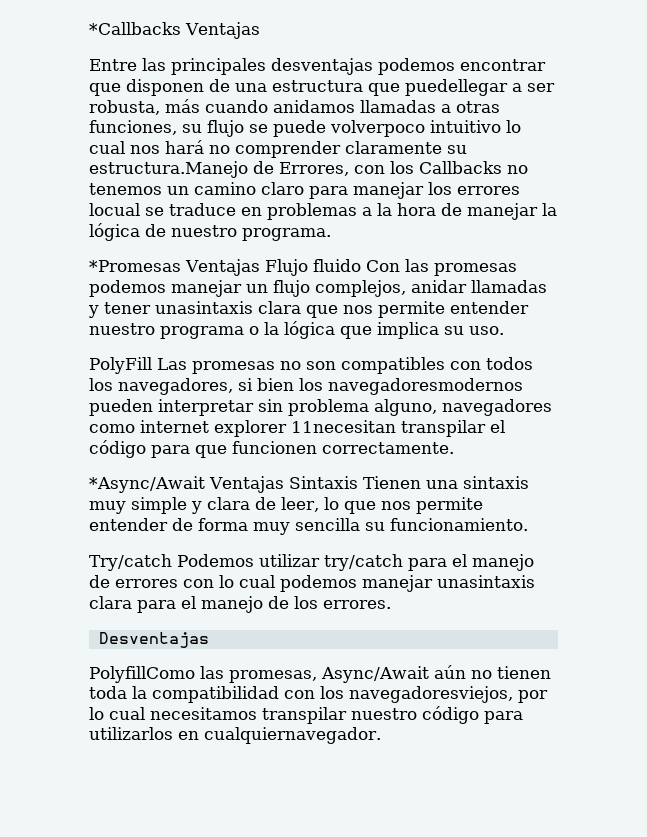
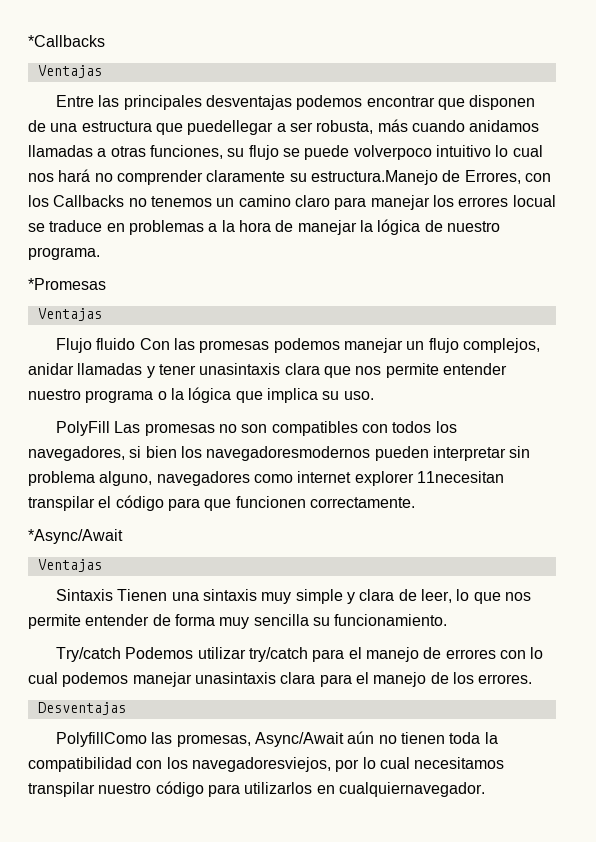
(181, 28) none -> (105, 41) //
[185,259,260,276] Ventajas -> [37,308,102,321] // Ventajas //
[209,476,284,493] Ventajas -> [37,559,102,572] // Ventajas //

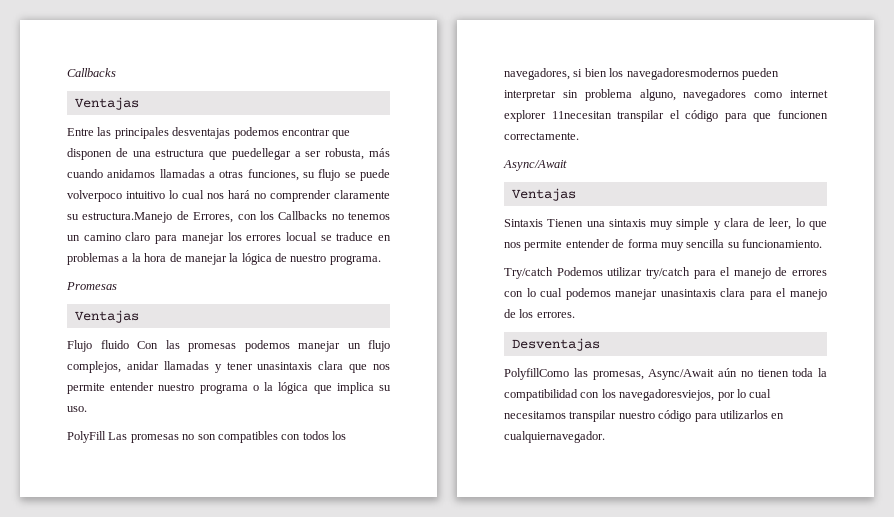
[28,35,105,47] *Callbacks -> [67,68,116,77] Callbacks
[28,278,106,290] *Promesas -> [66,282,117,290] Promesas
[28,529,123,544] *Async/Await -> [503,160,567,171] Async/Await

